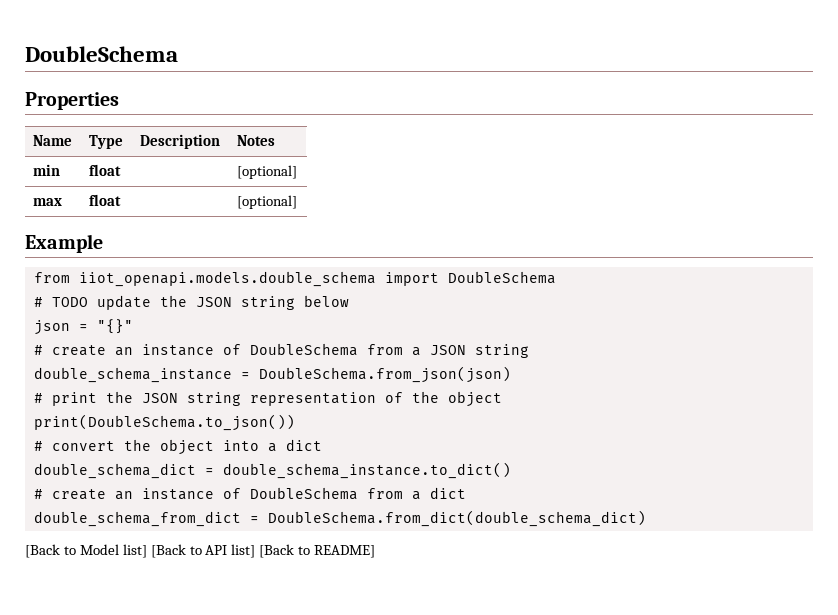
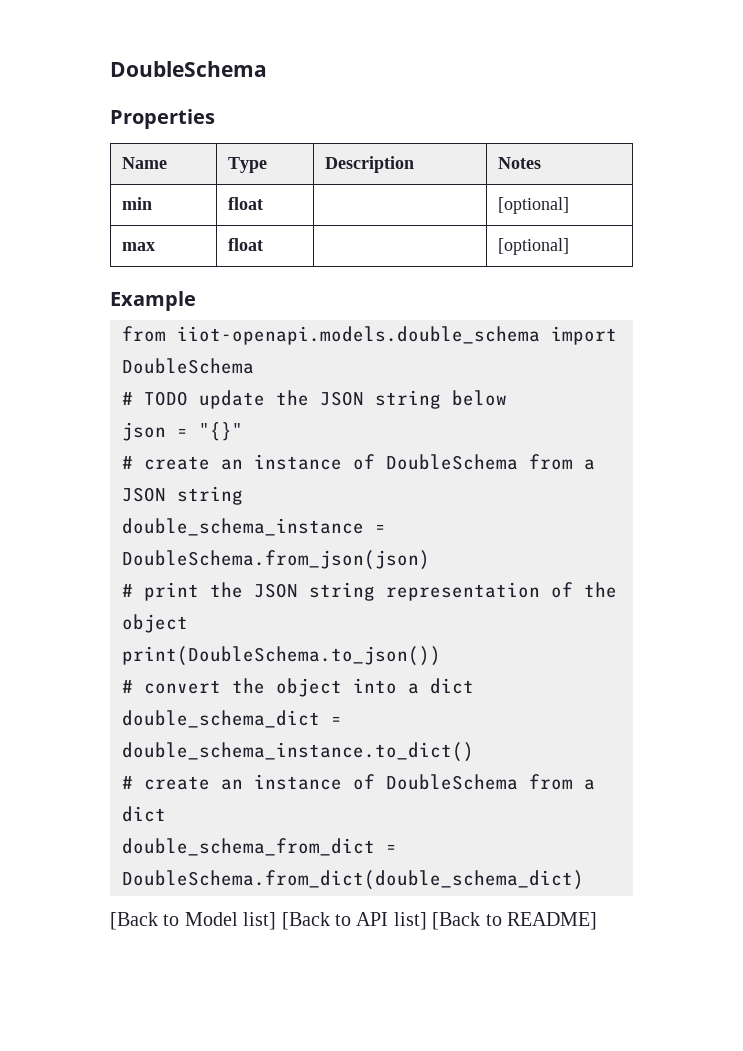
[78,271,376,287] iiot_openapi.models.double_schema -> [177,326,540,345] iiot-openapi.models.double_schema

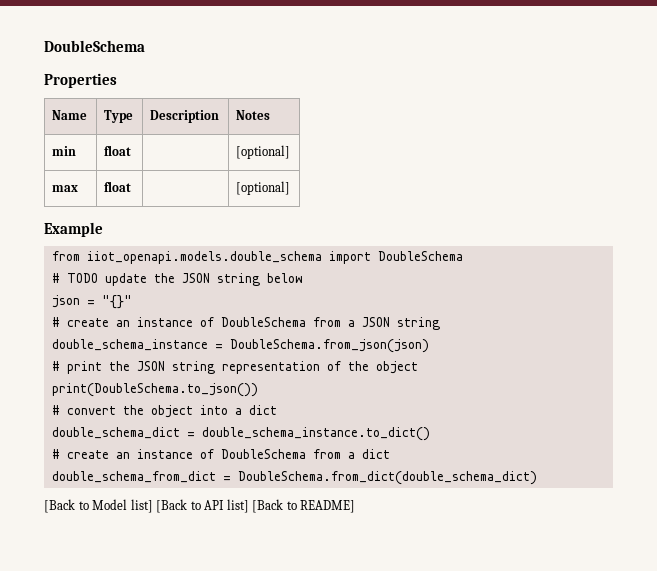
[177,326,540,345] iiot-openapi.models.double_schema -> [86,251,322,264] iiot_openapi.models.double_schema

